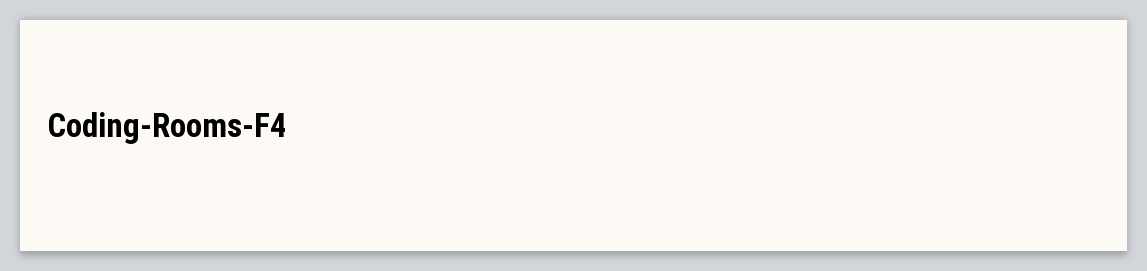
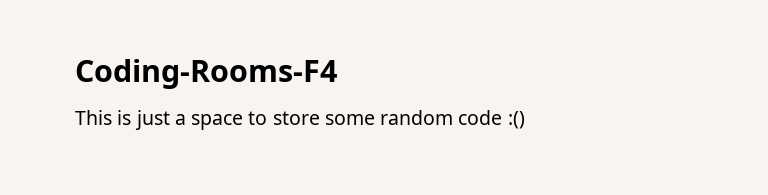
(287, 128) none -> [75,110,525,130] // This is just a space to store some random code :()

